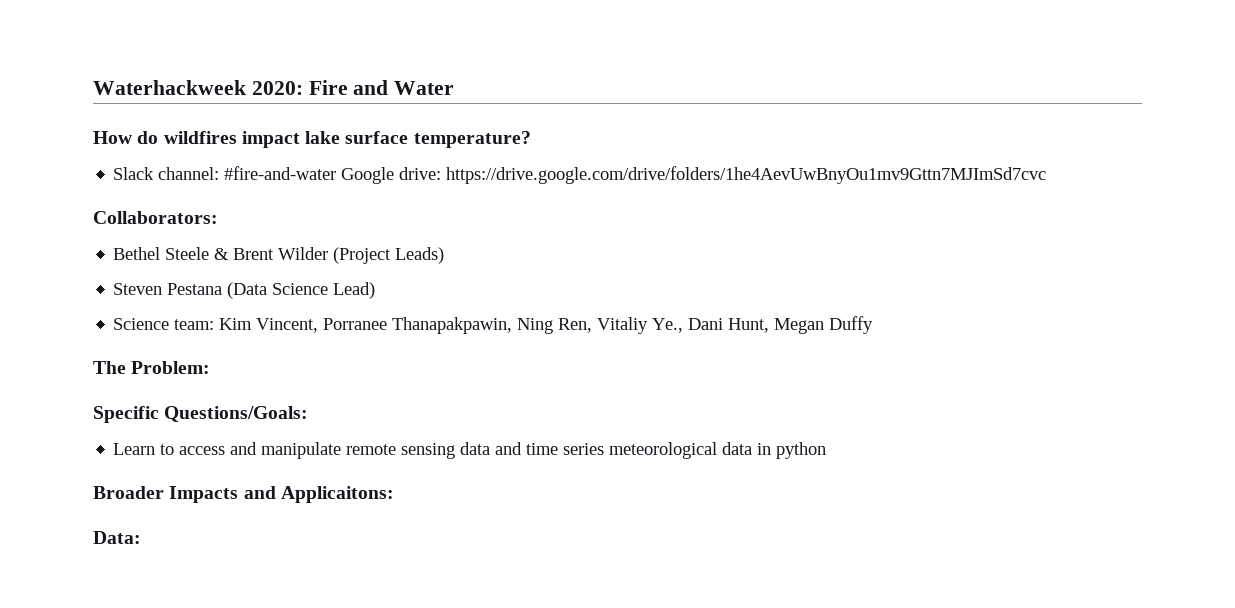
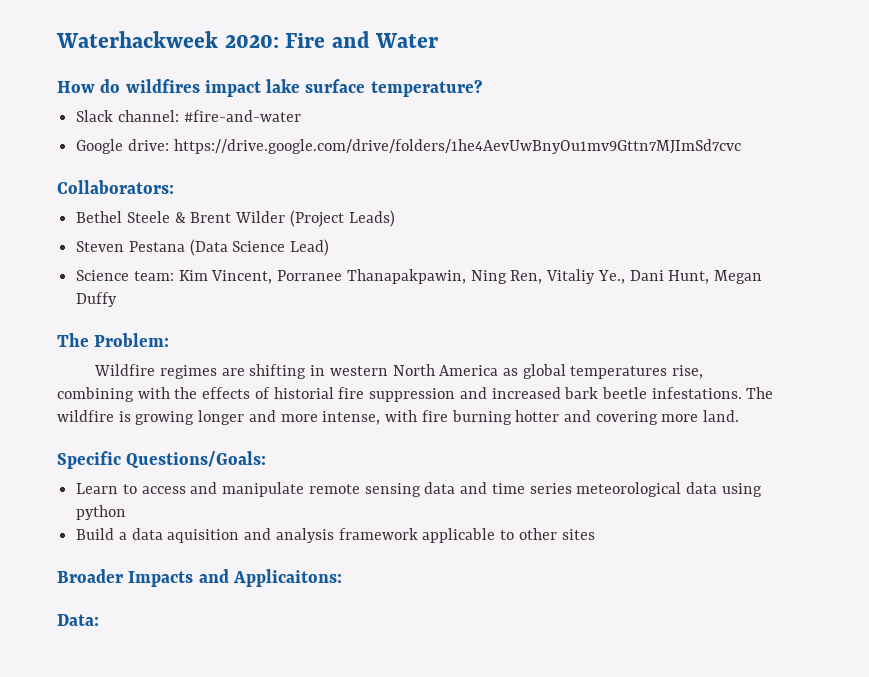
(337, 173) none -> (301, 116) //
(211, 367) none -> [94,364,704,379] [57,387,774,402] [57,410,740,425] // Wildfire regimes are shifting in western North America as global temperatures rise, combining with the effects of historial fire suppression and increased bark beetle infestations. The wildfire is growing longer and more intense, with fire burning hotter and covering more land.
[757,443,772,455] in -> [721,483,762,497] using
(827, 450) none -> [76,528,595,543] // Build a data aquisition and analysis framework applicable to other sites

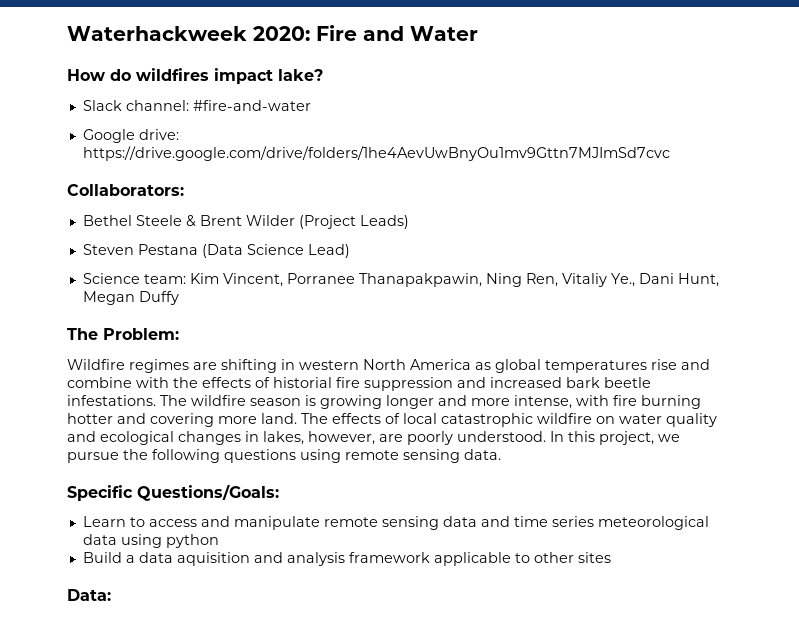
[266,79,482,97] lake surface temperature? -> [278,69,323,81] lake?
[672,365,704,379] [57,387,134,402] rise, combining -> [651,359,710,370] [67,377,132,388] rise and combine
(114, 416) none -> [250,398,301,406] season
(740, 416) none -> [301,413,717,427] [67,431,680,445] [67,449,501,463] The effects of local catastrophic wildfire on water quality and ecological changes in lakes, however, are poorly understood. In this project, we pursue the following questions using remote sensing data.
[57,569,342,587] // Broader Impacts and Applicaitons: -> (611, 557) none

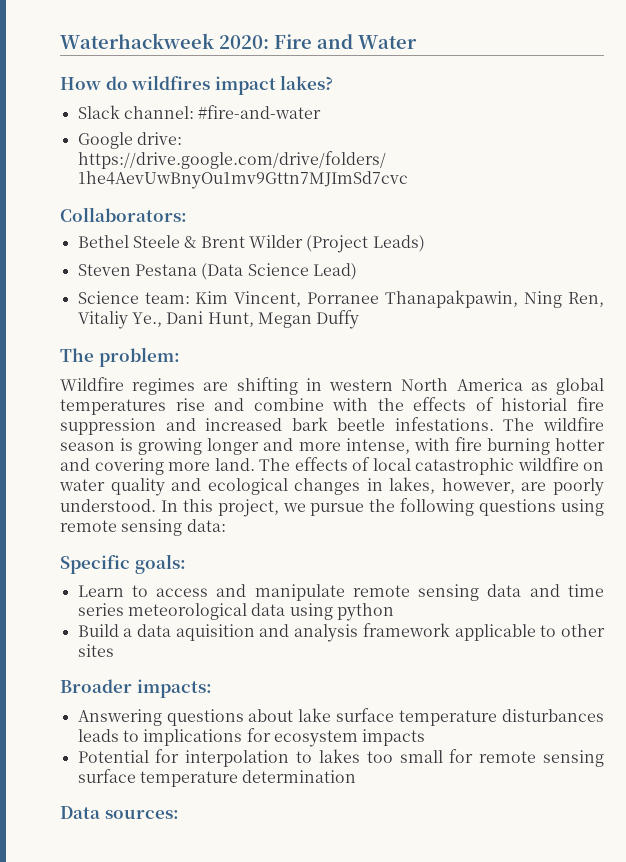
[278,69,323,81] lake? -> [280,75,334,90] lakes?
[103,328,179,340] Problem: -> [98,347,180,367] problem:
[464,449,501,460] data. -> [186,519,226,532] data:
[137,484,279,501] Questions/Goals: -> [134,554,186,574] goals:
[67,589,111,601] Data: -> [60,679,212,698] [77,708,604,726] [77,728,426,747] [77,749,604,767] [77,769,357,787] [60,806,179,819] Broader impacts: // Answering questions about lake surface temperature disturbances leads to implications for ecosystem impacts // Potential for interpolation to lakes too small for remote sensing surface temperature determination // Data sources:

